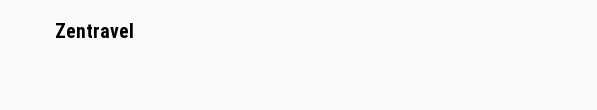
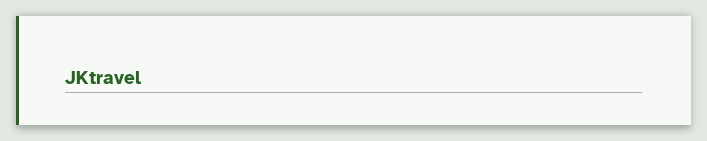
[55,23,134,38] Zentravel -> [65,71,141,84] JKtravel

